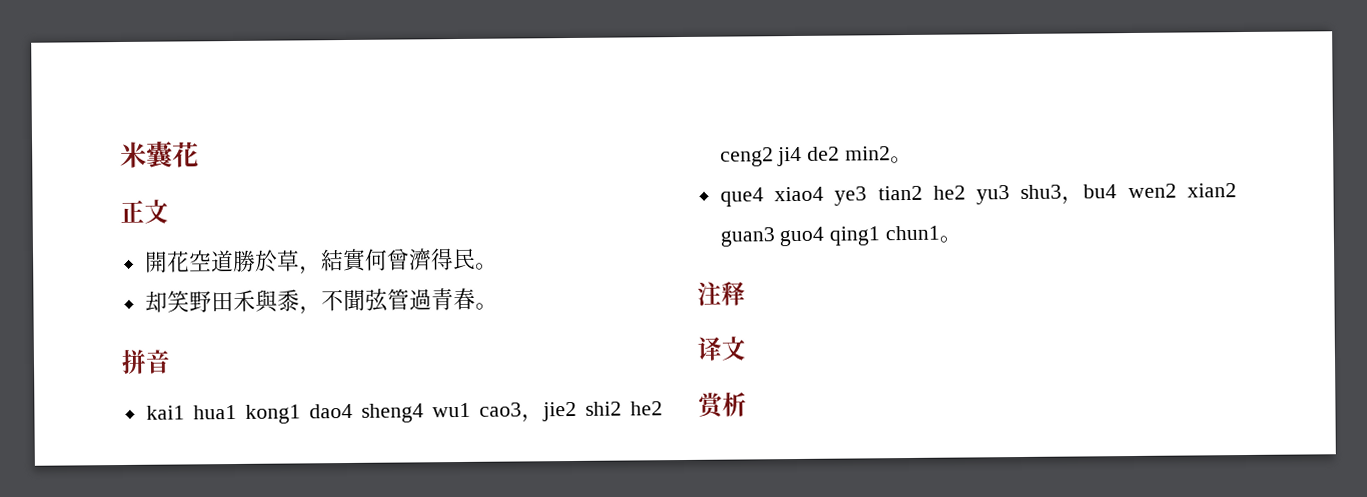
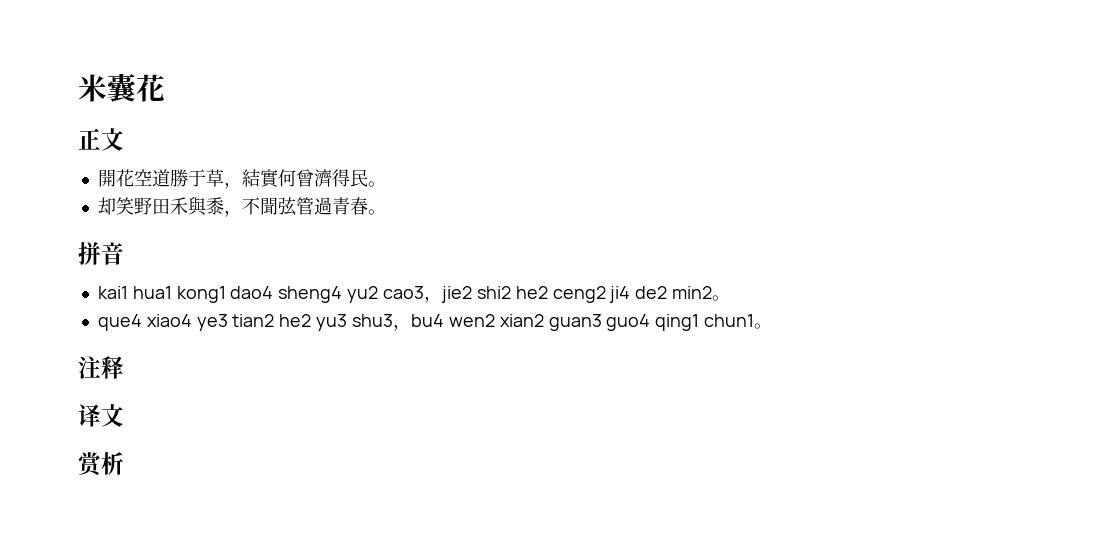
[253,249,278,273] 於 -> [187,169,206,187] 于
[431,402,471,418] wu1 -> [347,286,379,303] yu2

